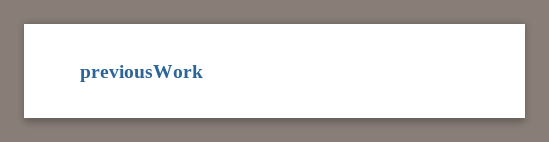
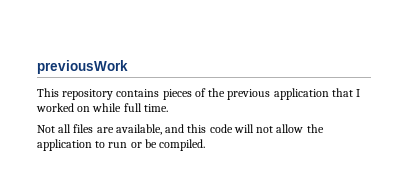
(203, 73) none -> [37,88,361,100] [36,103,168,112] [37,124,324,135] [37,139,206,151] // This repository contains pieces of the previous application that I worked on while full time. // Not all files are available, and this code will not allow the application to run or be compiled.

